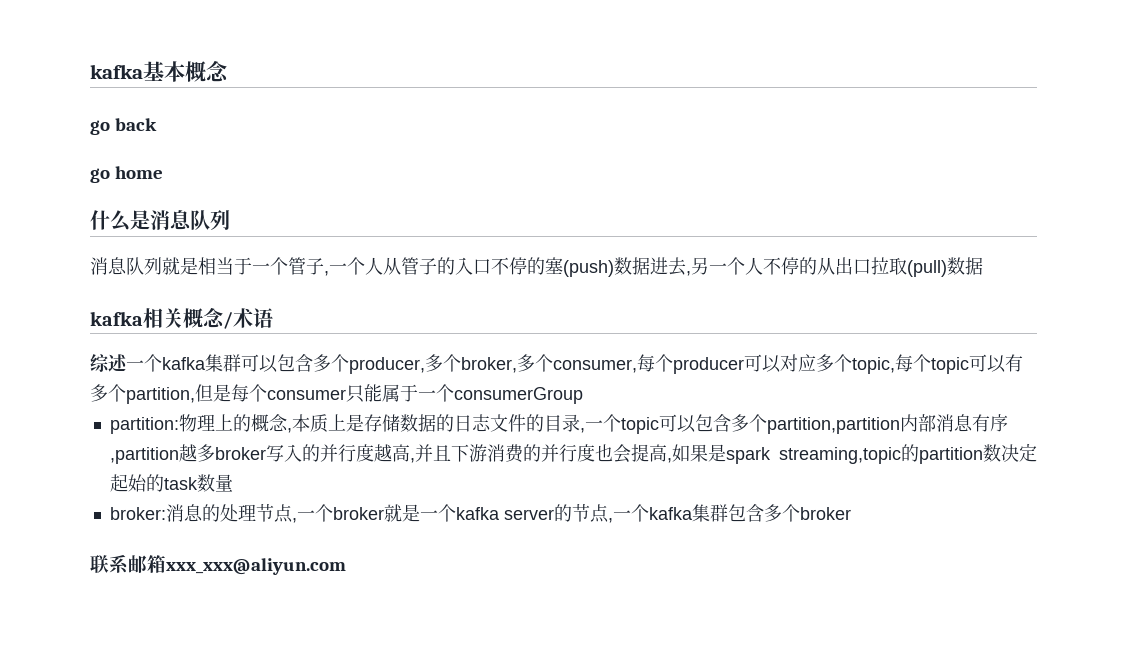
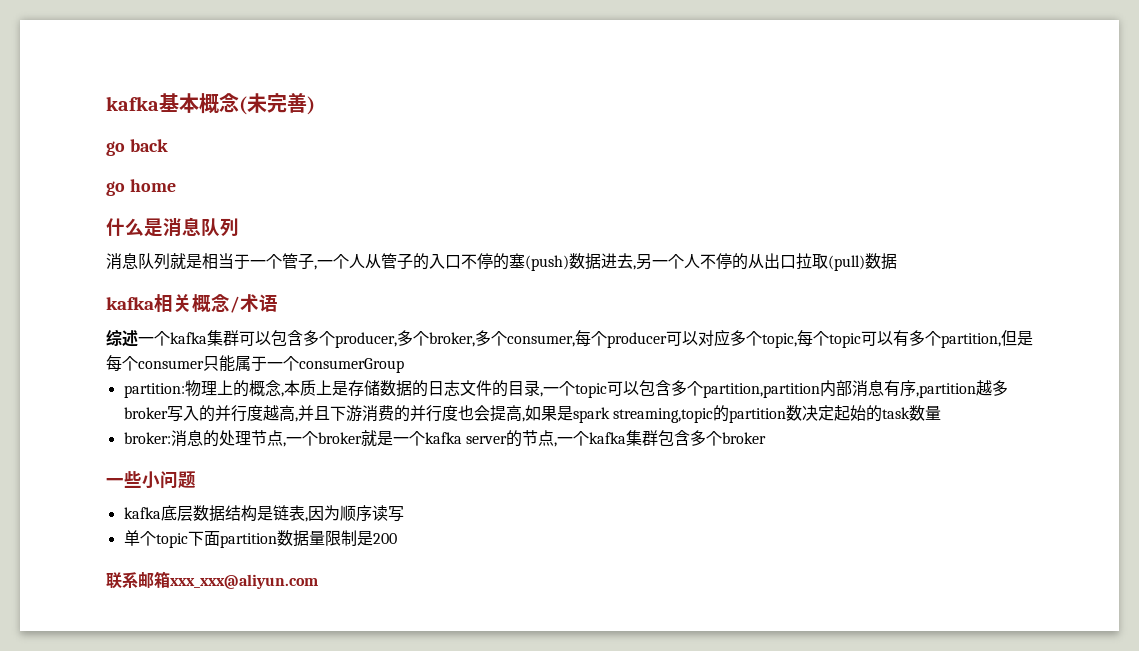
(229, 71) none -> [239,93,315,115] (未完善)
(851, 513) none -> [106,471,196,489] [123,505,404,522] [123,530,397,548] // 一些小问题 // kafka底层数据结构是链表,因为顺序读写 // 单个topic下面partition数据量限制是200

